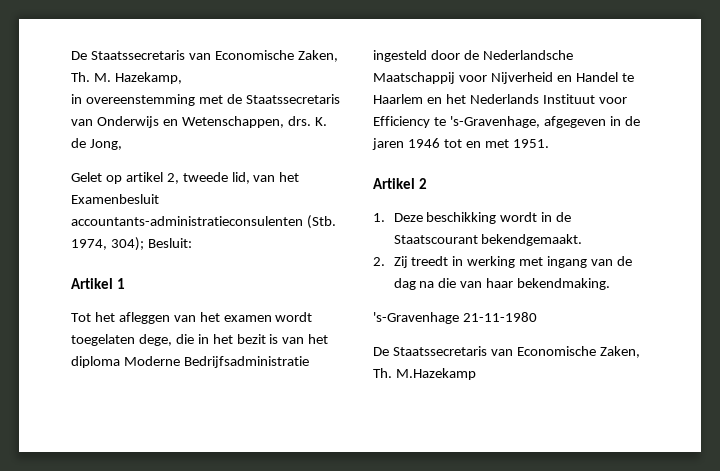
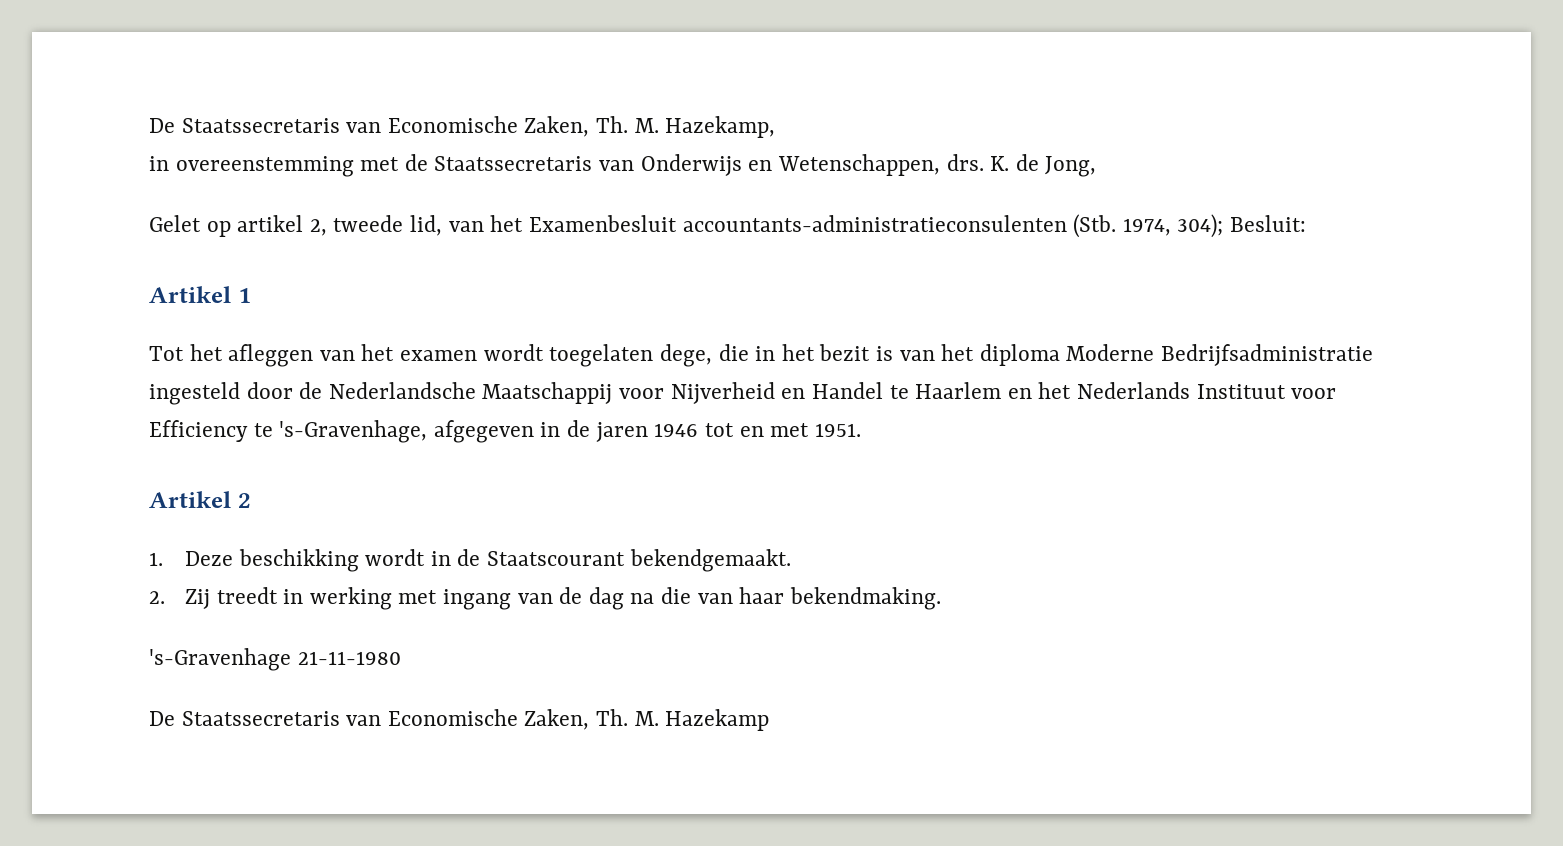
[395,368,476,380] M.Hazekamp -> [634,709,770,731] M. Hazekamp

